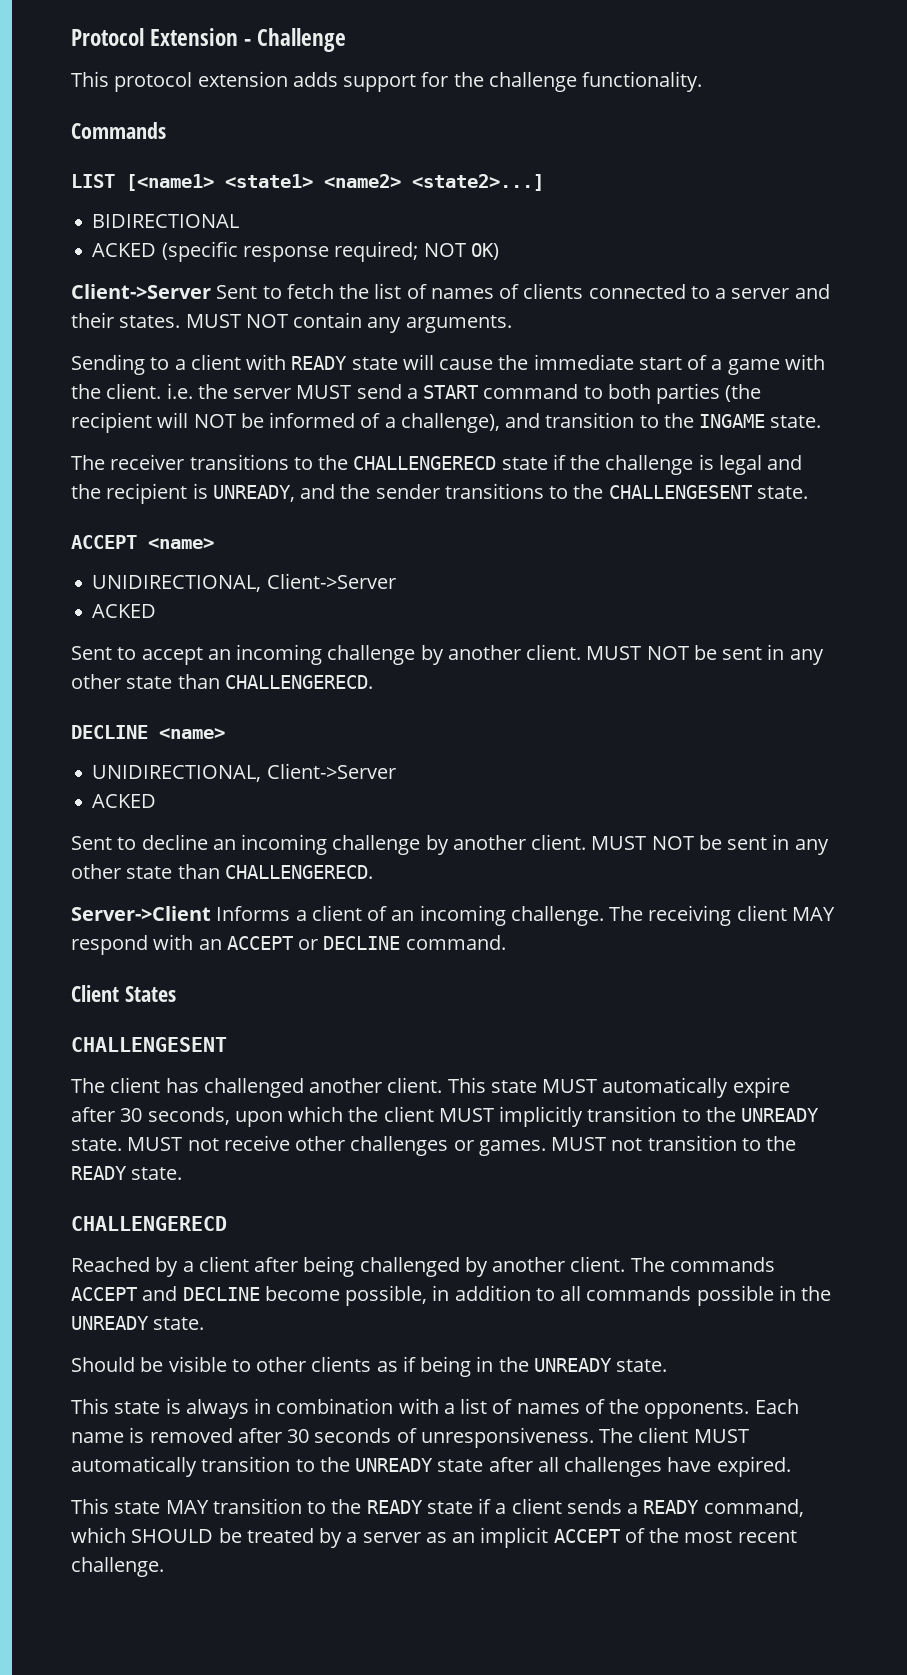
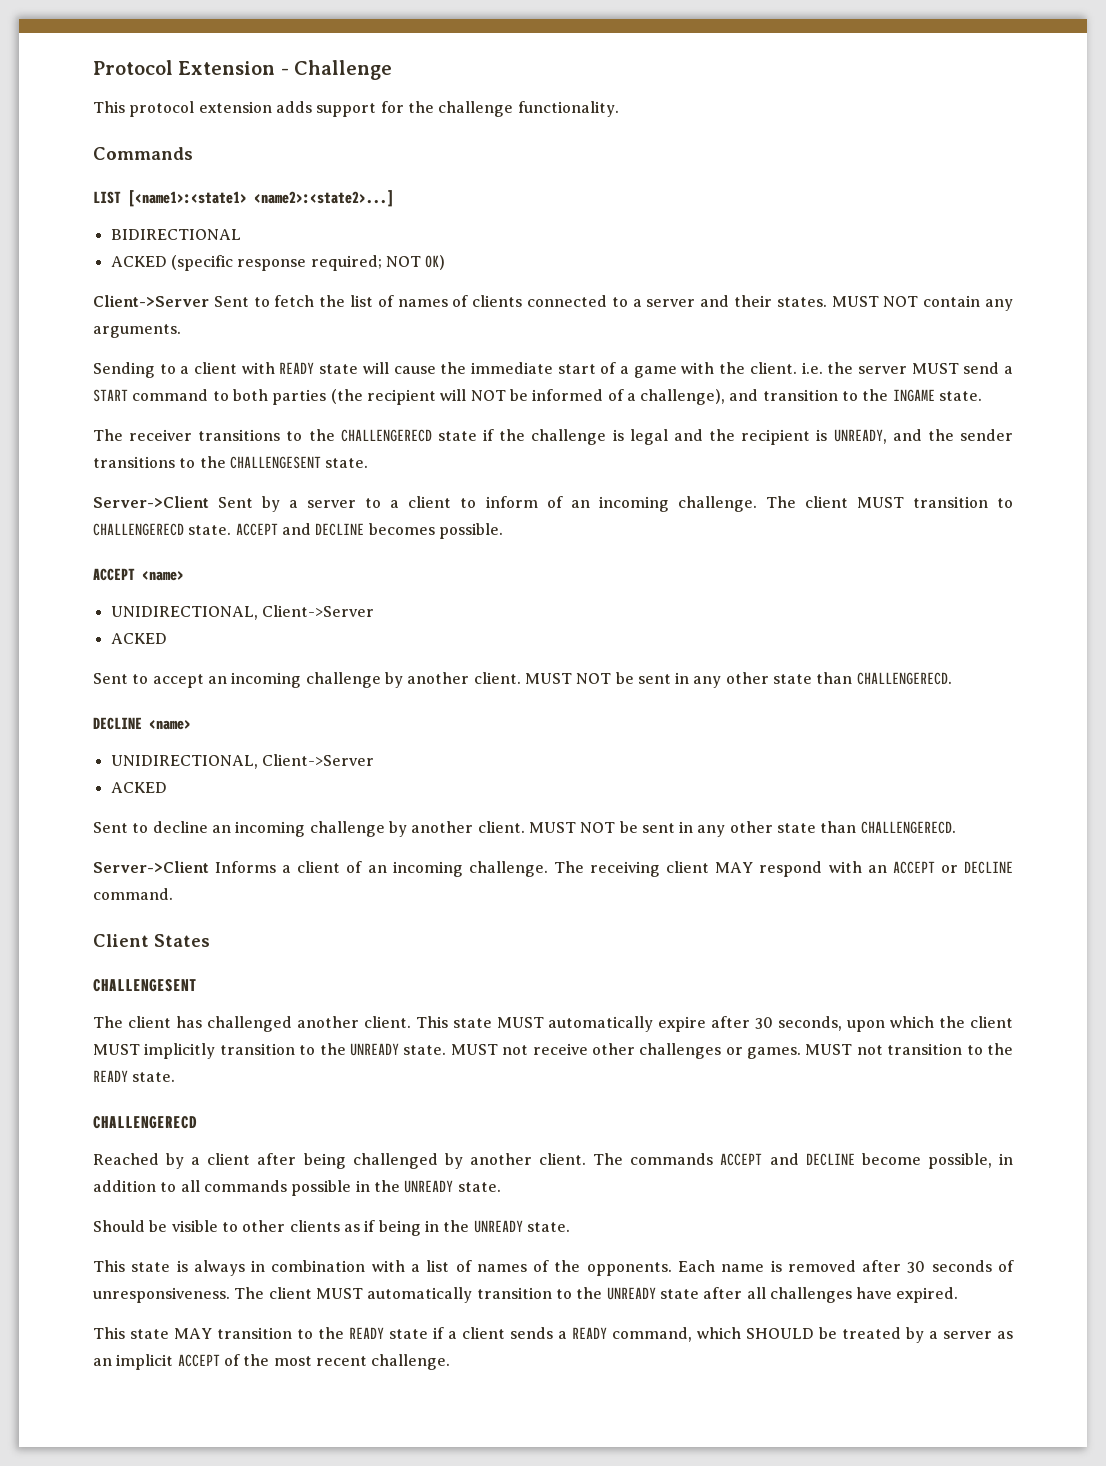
[126,174,544,191] [<name1> <state1> <name2> <state2>...] -> [128,190,394,207] [<name1>:<state1> <name2>:<state2>...]
(808, 492) none -> [93,496,1013,512] [93,523,503,539] // Server->Client Sent by a server to a client to inform of an incoming challenge. The client MUST transition to CHALLENGERECD state. ACCEPT and DECLINE becomes possible.

